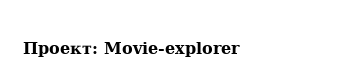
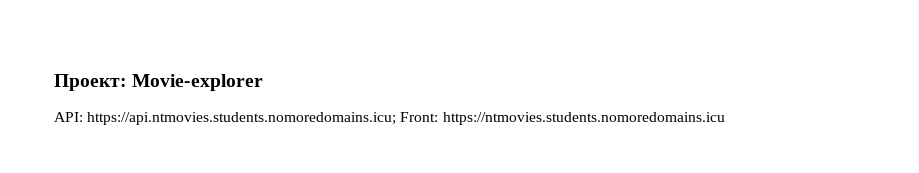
(240, 49) none -> [54,112,725,125] // API: https://api.ntmovies.students.nomoredomains.icu; Front: https://ntmovies.students.nomoredomains.icu

